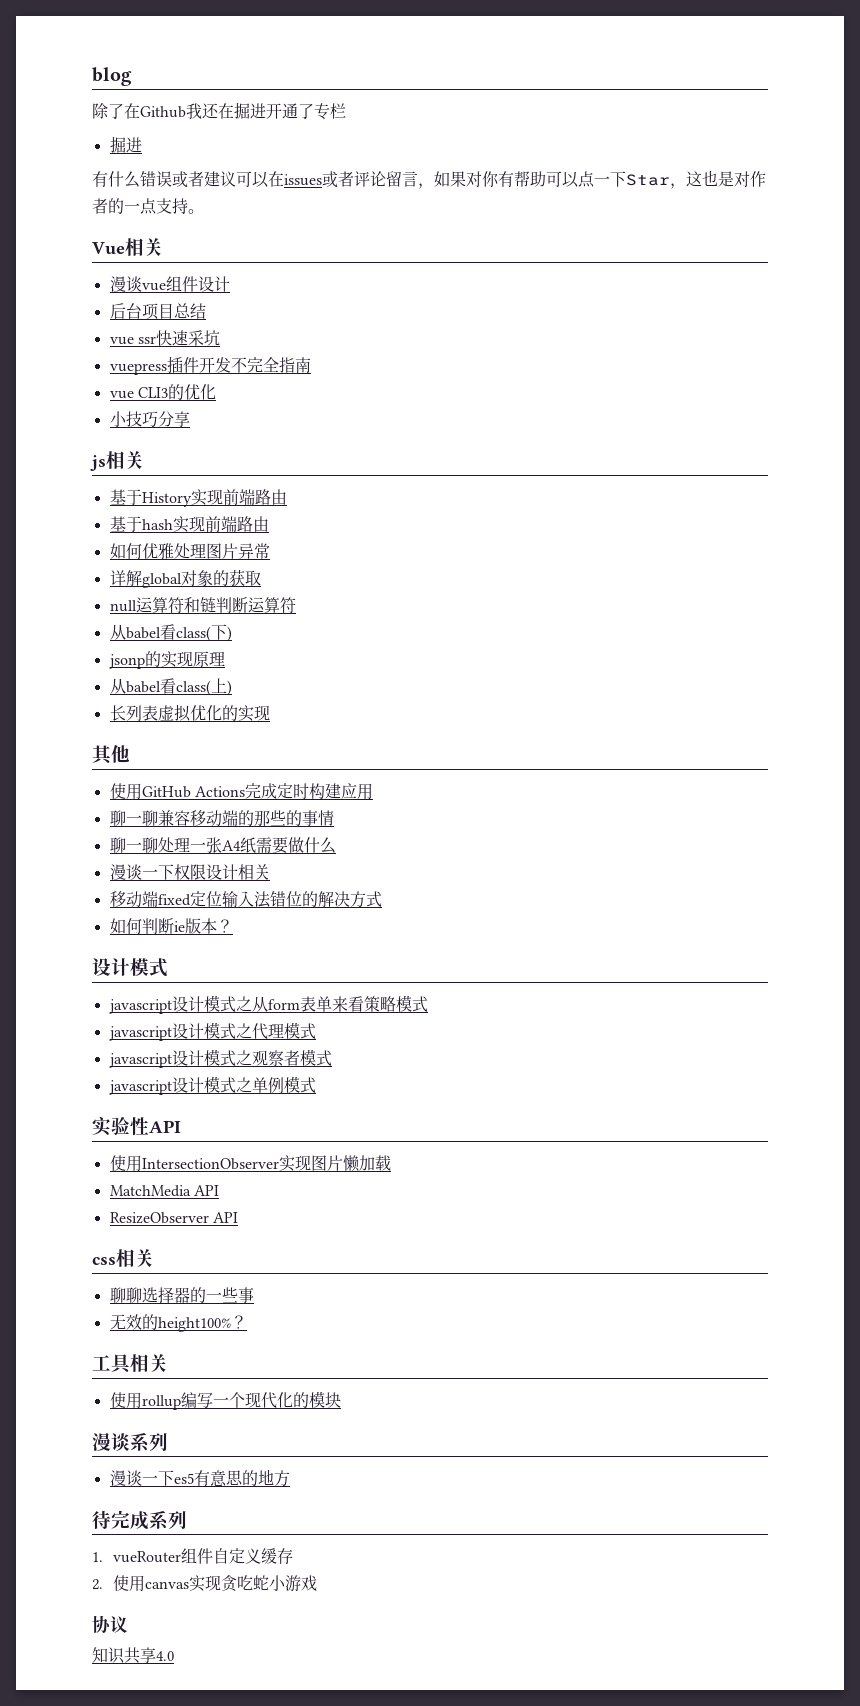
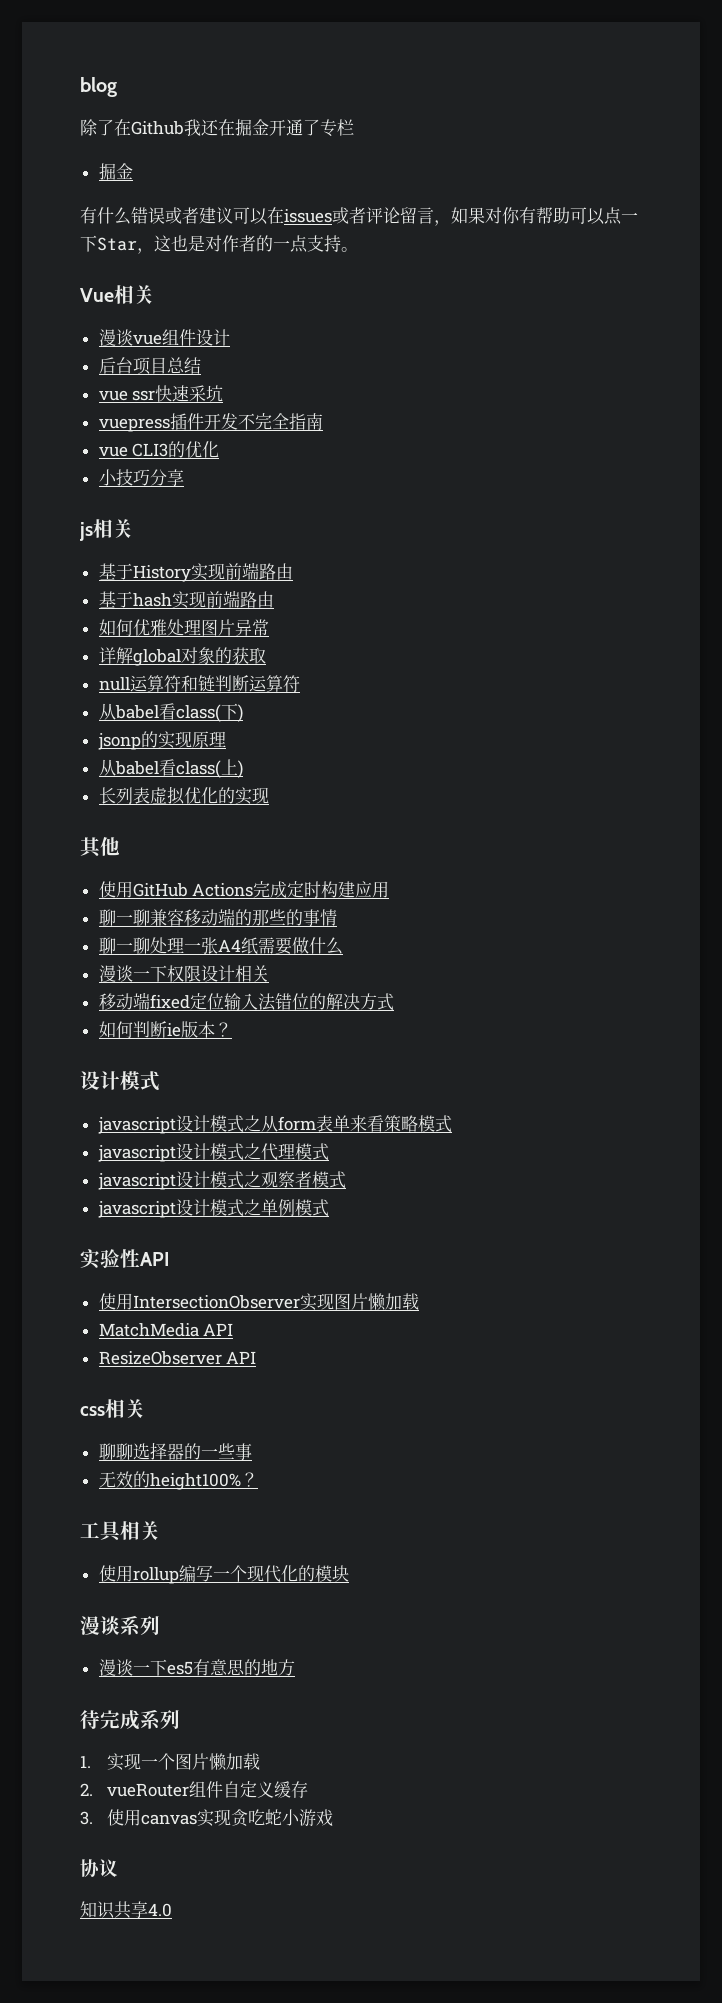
[250,103,266,119] 进 -> [252,119,269,135] 金
[125,137,142,153] 进 -> [115,163,133,179] 金
(103, 1557) none -> [106,1753,260,1771] [80,1783,93,1796] 实现一个图片懒加载 // 2.
[92,1579,103,1590] 2. -> [80,1811,93,1825] 3.

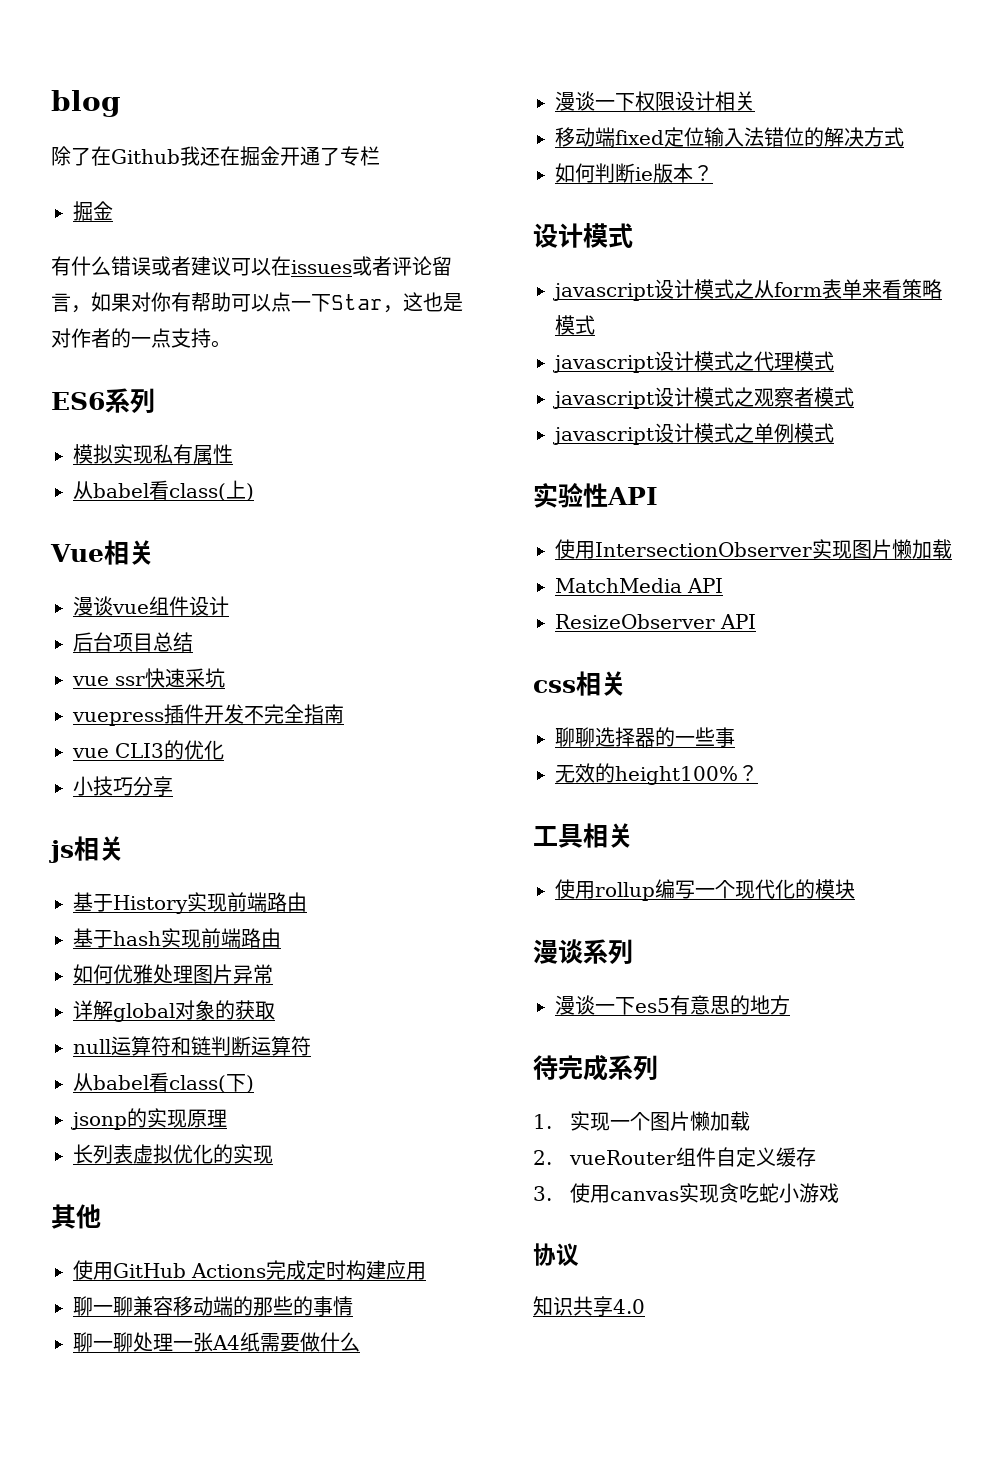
(358, 249) none -> [51,388,155,414] [73,444,233,465] [73,480,254,501] // ES6系列 // 模拟实现私有属性 // 从babel看class(上)
[98,759,243,778] // 从babel看class(上) -> (227, 1118) none

